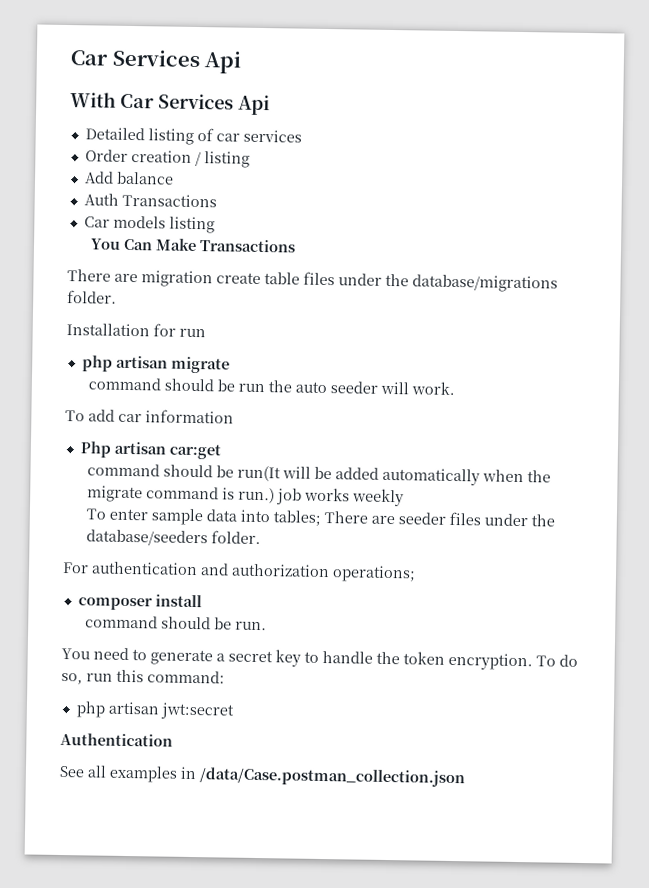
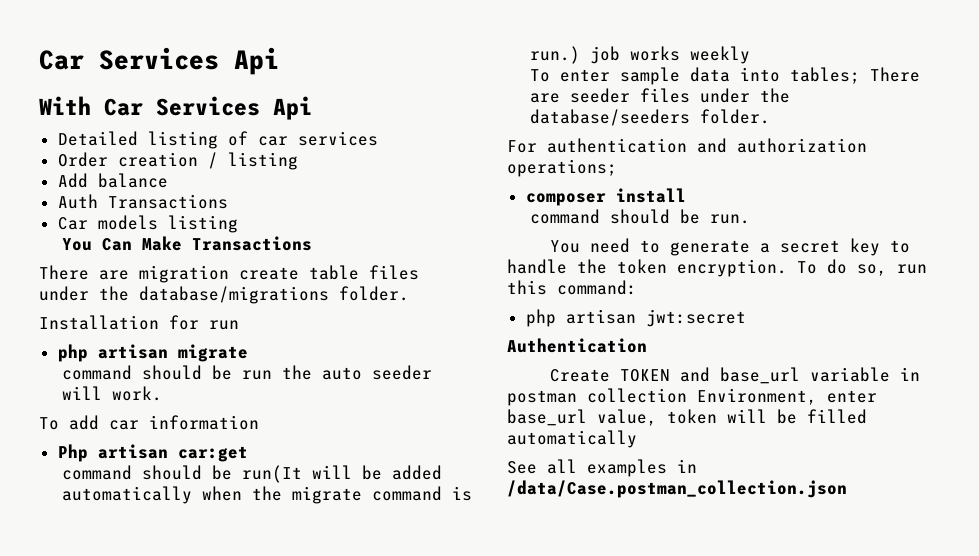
(173, 739) none -> [549,367,920,384] [507,388,877,406] [507,409,867,426] [507,430,637,448] // Create TOKEN and base_url variable in postman collection Environment, enter base_url value, token will be filled automatically

